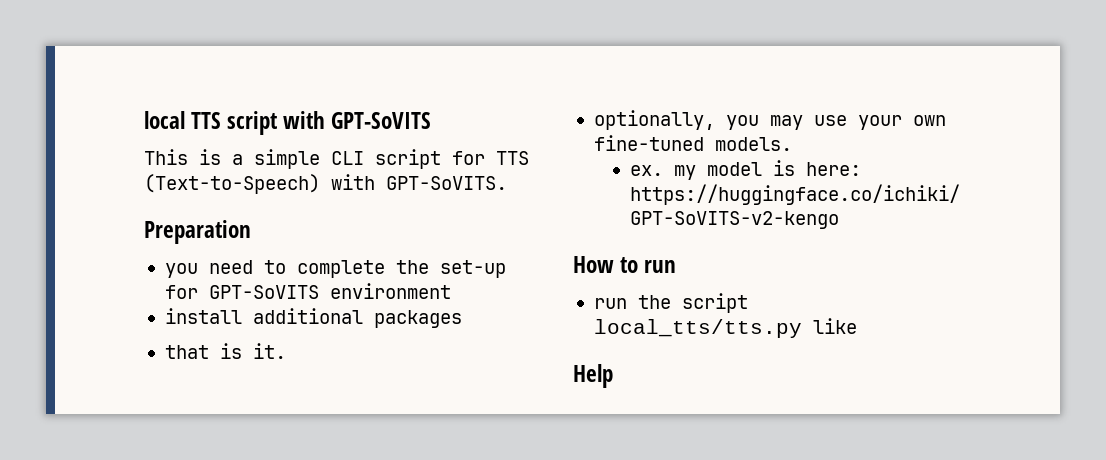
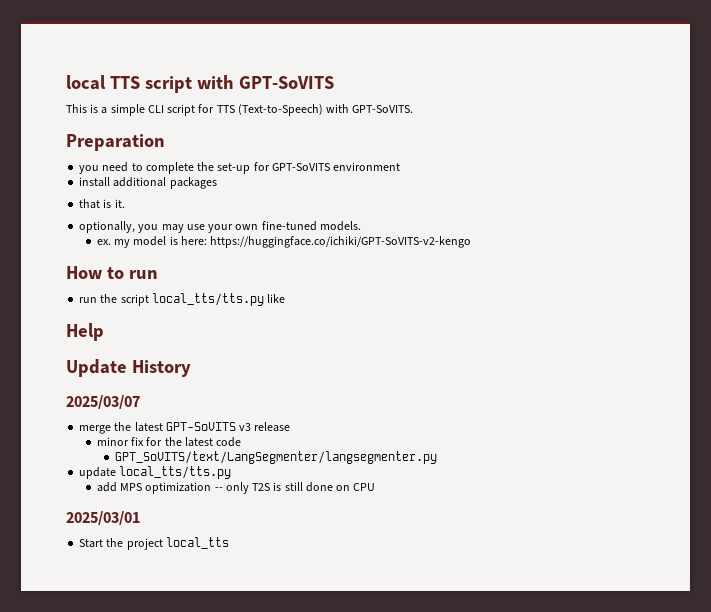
(613, 376) none -> [66,359,191,377] [66,395,140,409] [79,422,291,434] [96,437,242,447] [114,451,437,464] [79,466,232,479] [96,482,376,494] [66,511,140,525] [79,537,229,550] // Update History // 2025/03/07 // merge the latest GPT-SoVITS v3 release // minor fix for the latest code // GPT_SoVITS/text/LangSegmenter/langsegmenter.py // update local_tts/tts.py // add MPS optimization -- only T2S is still done on CPU // 2025/03/01 // Start the project local_tts

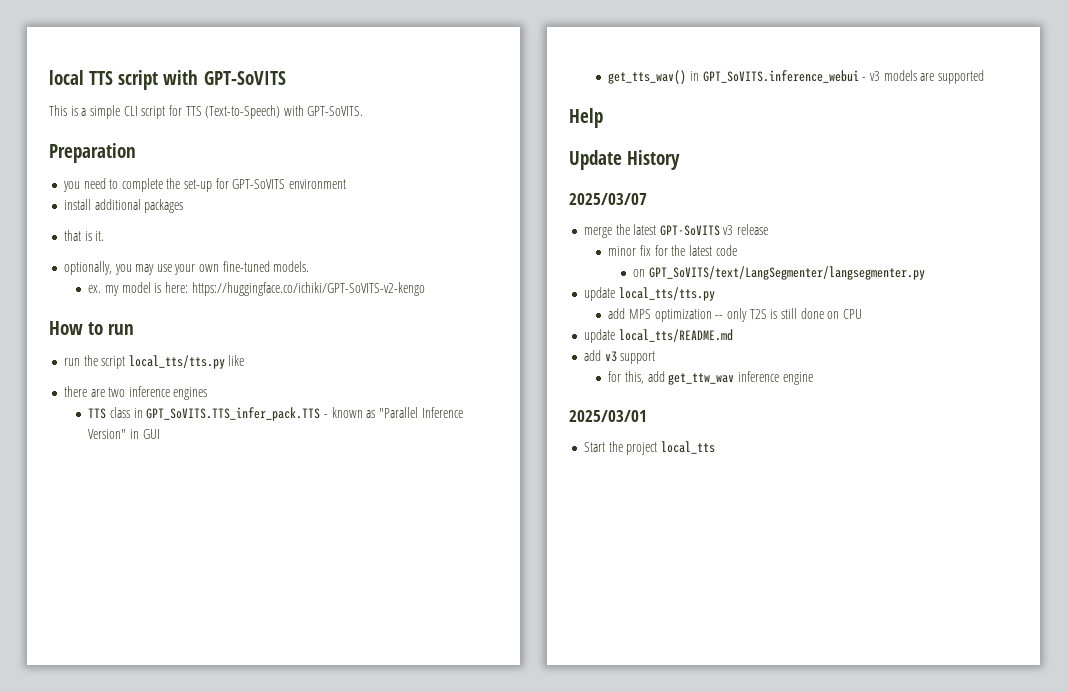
(286, 298) none -> [63,386,208,400] [88,407,463,421] [88,429,160,439] [608,70,984,84] // there are two inference engines // TTS class in GPT_SoVITS.TTS_infer_pack.TTS - known as "Parallel Inference Version" in GUI // get_tts_wav() in GPT_SoVITS.inference_webui - v3 models are supported
(242, 442) none -> [633,269,646,277] on
(376, 487) none -> [583,329,733,343] [583,350,656,364] [608,371,813,385] // update local_tts/README.md // add v3 support // for this, add get_ttw_wav inference engine

